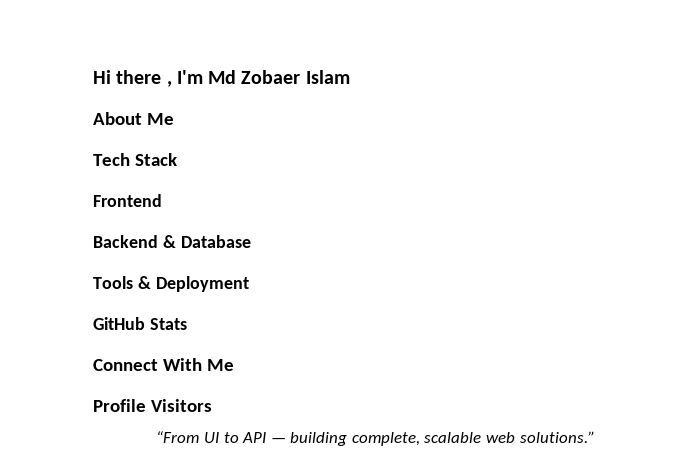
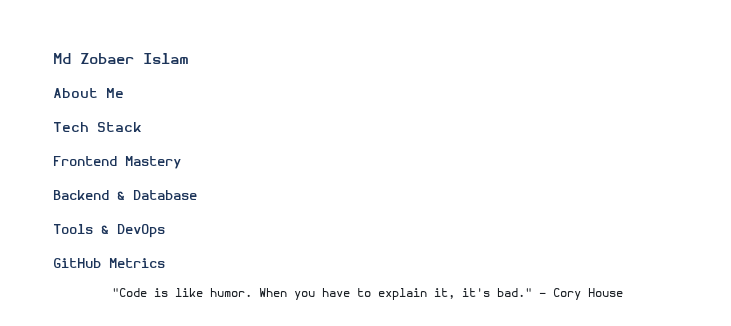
[93,70,203,87] Hi there , I'm -> (53, 58) none
(162, 200) none -> [125,156,181,169] Mastery
[155,276,249,292] Deployment -> [117,224,165,238] DevOps
[149,318,187,330] [93,358,234,371] [93,399,212,412] [156,431,595,446] Stats // Connect With Me // Profile Visitors // “From UI to API — building complete, scalable web solutions.” -> [109,258,165,268] [111,288,623,300] Metrics // "Code is like humor. When you have to explain it, it's bad." – Cory House

